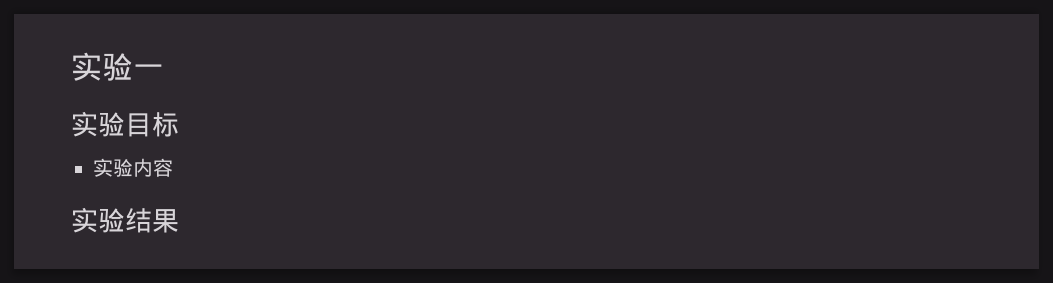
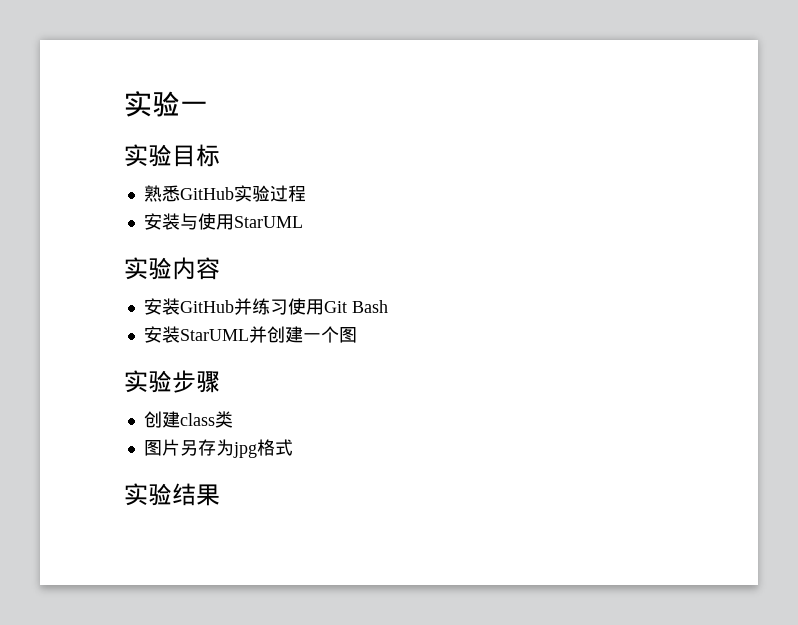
[93,158,173,177] 实验内容 -> [143,185,306,202] [143,213,303,230] [124,257,220,280] [143,298,388,315] [143,326,357,343] [124,370,220,393] [143,411,233,428] [143,439,293,458] 熟悉GitHub实验过程 // 安装与使用StarUML // 实验内容 // 安装GitHub并练习使用Git Bash // 安装StarUML并创建一个图 // 实验步骤 // 创建class类 // 图片另存为jpg格式

